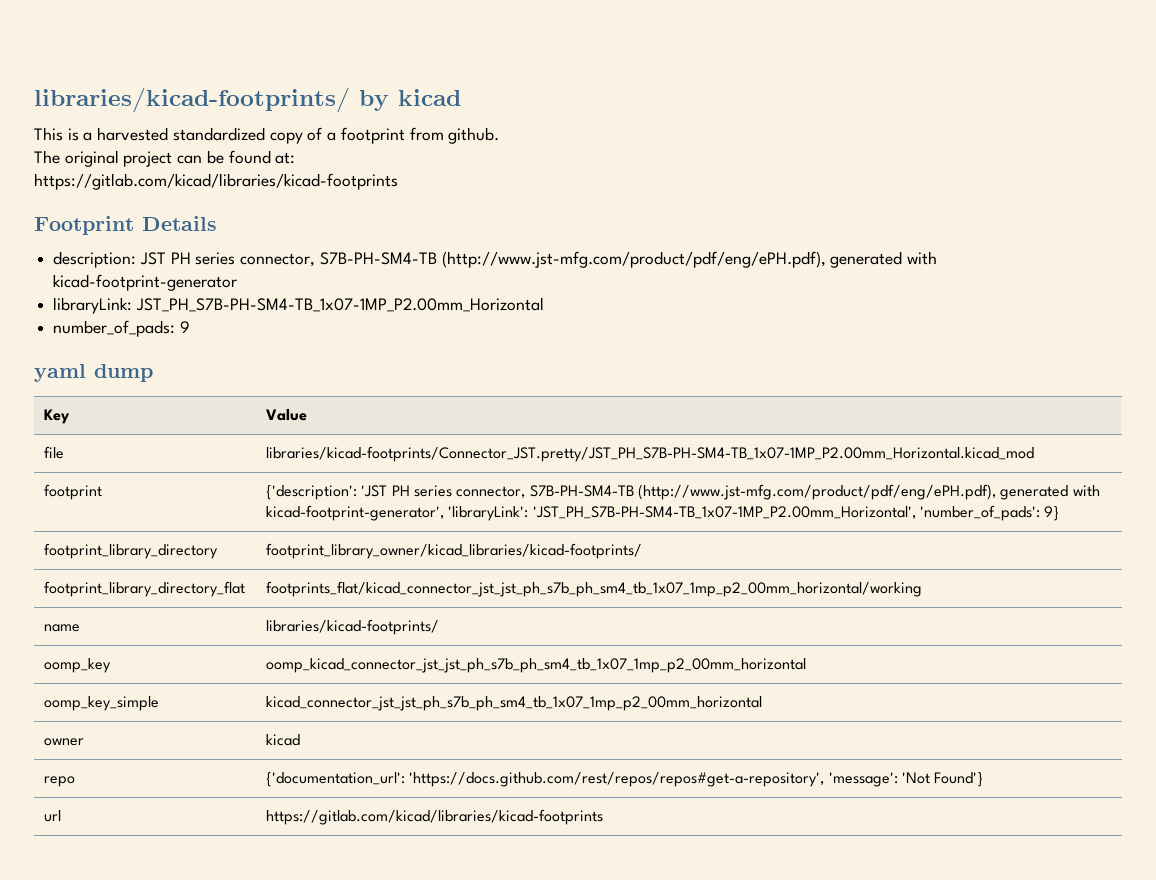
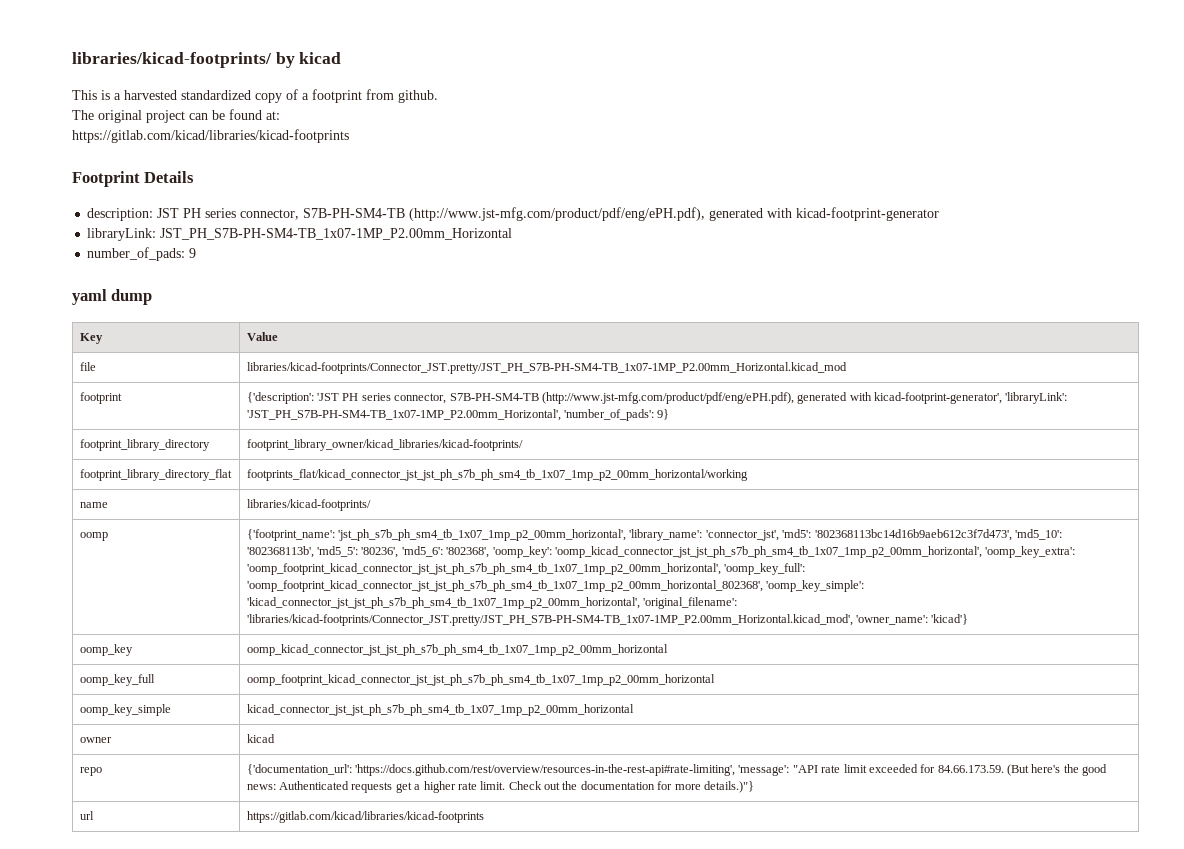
(440, 627) none -> [79,532,108,541] [246,529,1062,541] [246,546,1076,558] [246,563,806,575] [246,580,865,592] [246,597,738,609] [246,614,969,626] // oomp | {'footprint_name': 'jst_ph_s7b_ph_sm4_tb_1x07_1mp_p2_00mm_horizontal', 'library_name': 'connector_jst', 'md5': '802368113bc14d16b9aeb612c3f7d473', 'md5_10': '802368113b', 'md5_5': '80236', 'md5_6': '802368', 'oomp_key': 'oomp_kicad_connector_jst_jst_ph_s7b_ph_sm4_tb_1x07_1mp_p2_00mm_horizontal', 'oomp_key_extra': 'oomp_footprint_kicad_connector_jst_jst_ph_s7b_ph_sm4_tb_1x07_1mp_p2_00mm_horizontal', 'oomp_key_full': 'oomp_footprint_kicad_connector_jst_jst_ph_s7b_ph_sm4_tb_1x07_1mp_p2_00mm_horizontal_802368', 'oomp_key_simple': 'kicad_connector_jst_jst_ph_s7b_ph_sm4_tb_1x07_1mp_p2_00mm_horizontal', 'original_filename': 'libraries/kicad-footprints/Connector_JST.pretty/JST_PH_S7B-PH-SM4-TB_1x07-1MP_P2.00mm_Horizontal.kicad_mod', 'owner_name': 'kicad'}
(807, 665) none -> [79,674,155,686] [246,674,715,686] // oomp_key_full | oomp_footprint_kicad_connector_jst_jst_ph_s7b_ph_sm4_tb_1x07_1mp_p2_00mm_horizontal
[409,772,984,787] 'https://docs.github.com/rest/repos/repos#get-a-repository', 'message': 'Not Found'} -> [355,764,1108,776] [246,781,754,793] 'https://docs.github.com/rest/overview/resources-in-the-rest-api#rate-limiting', 'message': "API rate limit exceeded for 84.66.173.59. (But here's the good news: Authenticated requests get a higher rate limit. Check out the documentation for more details.)"}

